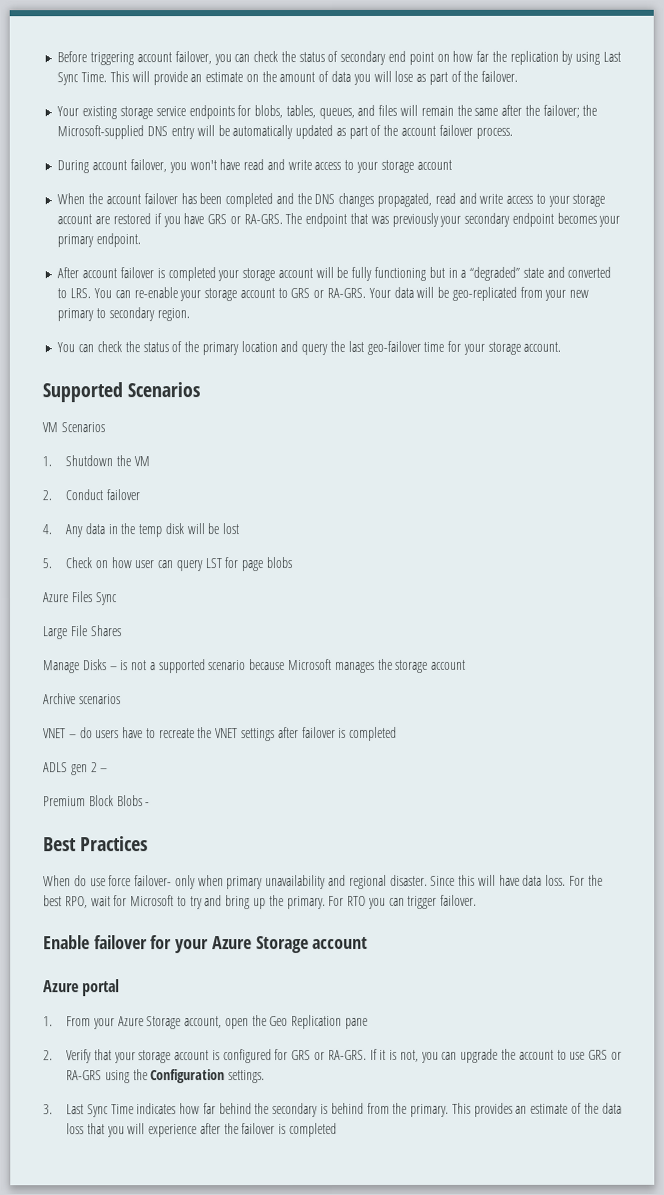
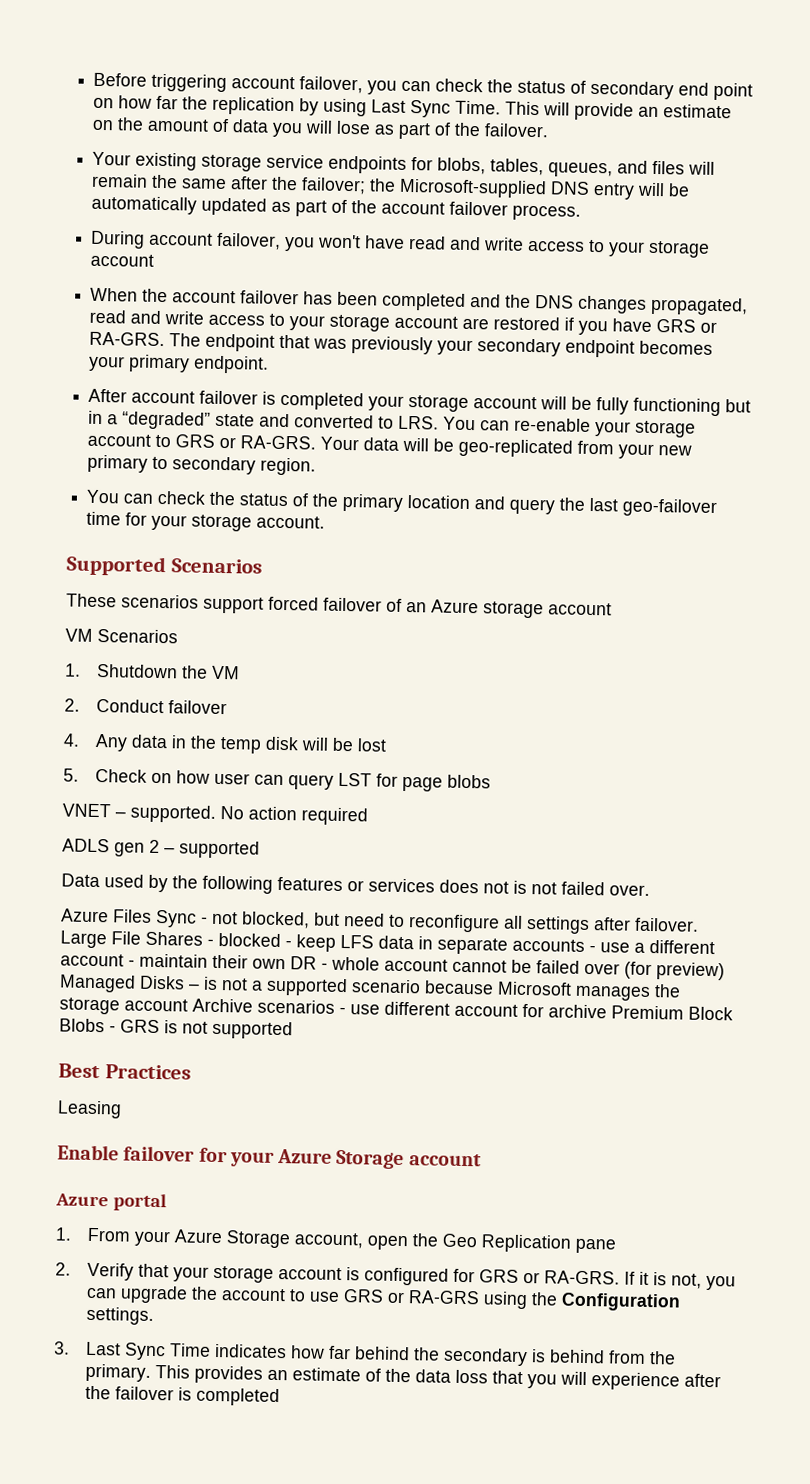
(201, 390) none -> [66,593,612,619] // These scenarios support forced failover of an Azure storage account
[42,591,118,606] [43,625,122,640] [43,660,80,674] Azure Files Sync // Large File Shares // Manage -> [62,803,368,826] [62,838,260,859] [61,873,650,896] [61,908,699,935] [60,930,715,955] [60,953,725,981] [59,974,136,993] VNET – supported. No action required // ADLS gen 2 – supported // Data used by the following features or services does not is not failed over. // Azure Files Sync - not blocked, but need to reconfigure all settings after failover. Large File Shares - blocked - keep LFS data in separate accounts - use a different account - maintain their own DR - whole account cannot be failed over (for preview) Managed
(467, 664) // -> (188, 1005) none
[43,726,398,742] [43,762,109,776] [43,795,151,807] [43,836,149,852] [43,874,603,890] [43,894,478,910] // VNET – do users have to recreate the VNET settings after failover is completed // ADLS gen 2 – // Premium Block Blobs - // Best Practices // When do use force failover- only when primary unavailability and regional disaster. Since this will have data loss. For the best RPO, wait for Microsoft to try and bring up the primary. For RTO you can trigger failover. -> [339,1001,733,1021] [59,1018,293,1040] [58,1063,191,1080] [57,1100,122,1119] - use different account for archive Premium Block Blobs - GRS is not supported // Best Practices // Leasing

